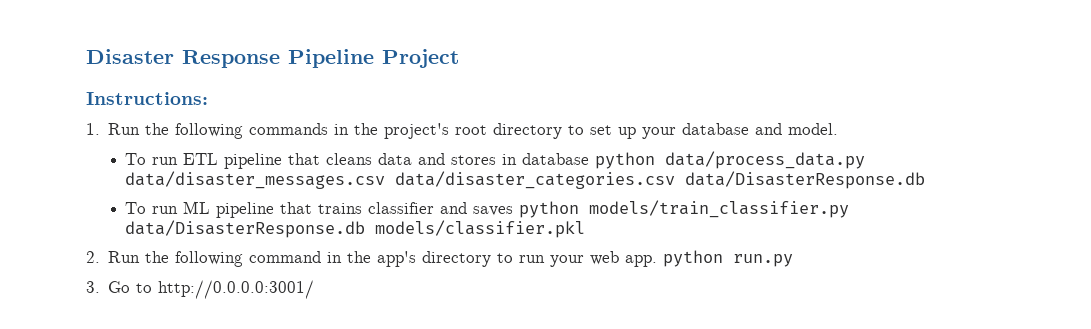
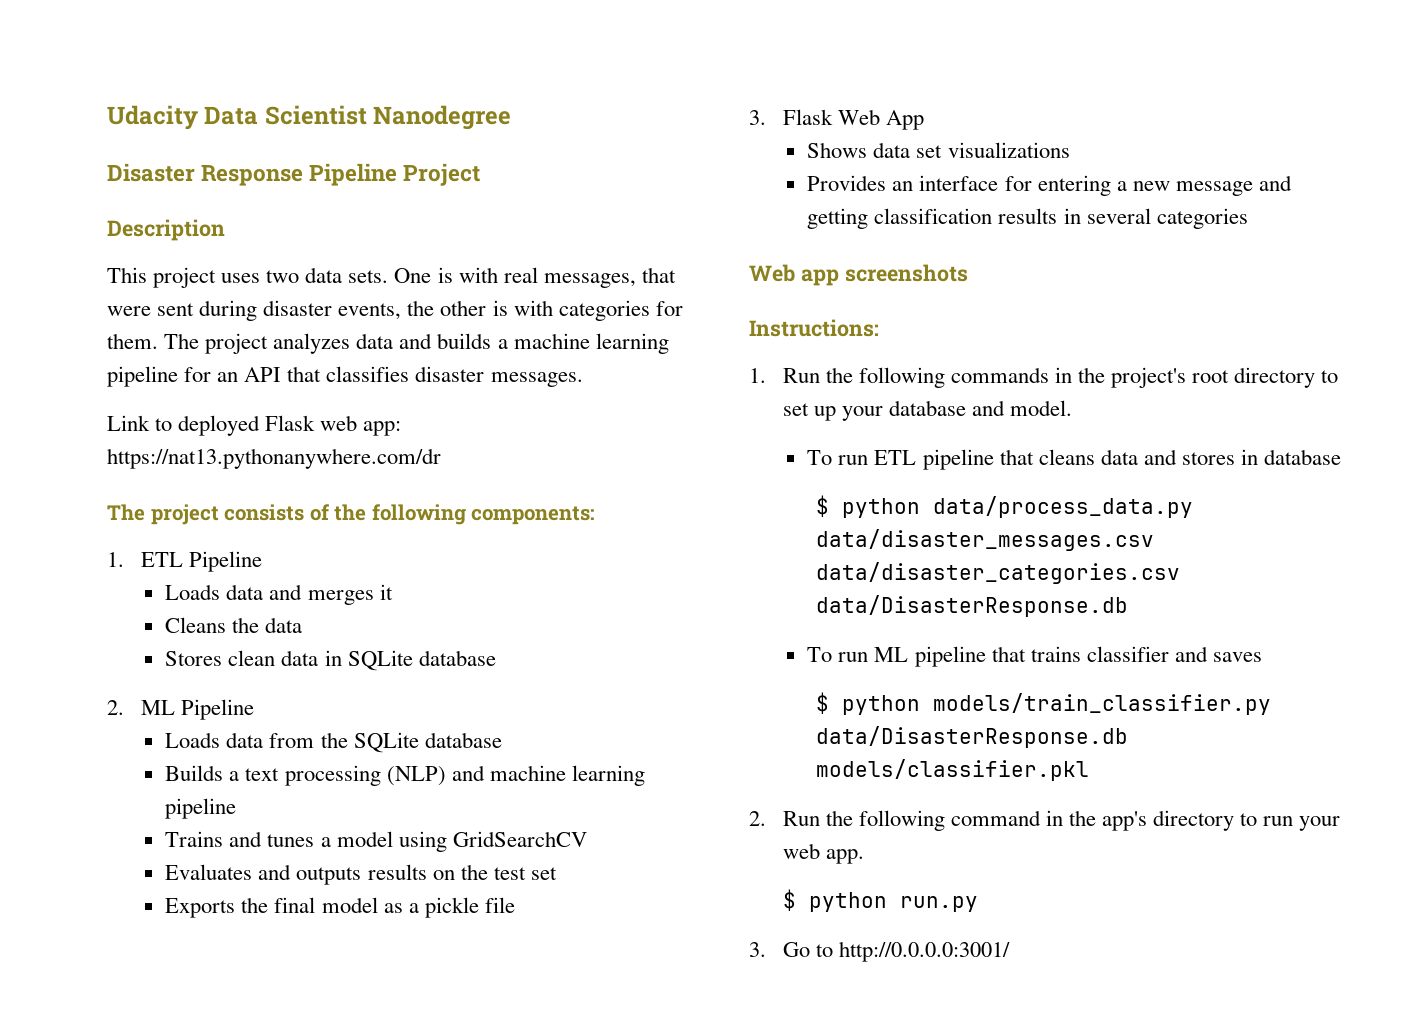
(86, 56) none -> [107,105,512,130] Udacity Data Scientist Nanodegree //
(459, 58) none -> [107,219,225,241] [107,267,676,288] [107,300,683,321] [107,333,669,354] [107,366,583,387] [107,415,402,436] [107,448,441,469] [107,504,596,525] [107,551,262,572] [165,584,393,605] [165,617,303,633] [165,650,496,671] [107,699,254,720] [165,732,502,753] [165,765,645,786] [165,798,237,819] [165,831,587,852] [165,864,557,885] [165,897,515,918] [749,109,924,130] [807,142,1070,158] [807,175,1292,196] [807,208,1248,229] [749,264,968,286] // Description // This project uses two data sets. One is with real messages, that were sent during disaster events, the other is with categories for them. The project analyzes data and builds a machine learning pipeline for an API that classifies disaster messages. // Link to deployed Flask web app: https://nat13.pythonanywhere.com/dr // The project consists of the following components: // 1. ETL Pipeline // Loads data and merges it // Cleans the data // Stores clean data in SQLite database // 2. ML Pipeline // Loads data from the SQLite database // Builds a text processing (NLP) and machine learning pipeline // Trains and tunes a model using GridSearchCV // Evaluates and outputs results on the test set // Exports the final model as a pickle file // 3. Flask Web App // Shows data set visualizations // Provides an interface for entering a new message and getting classification results in several categories // Web app screenshots
(590, 159) none -> [816,495,830,517] // $
(514, 211) none -> [816,692,830,714] // $
(658, 261) none -> [782,889,796,911] // $

